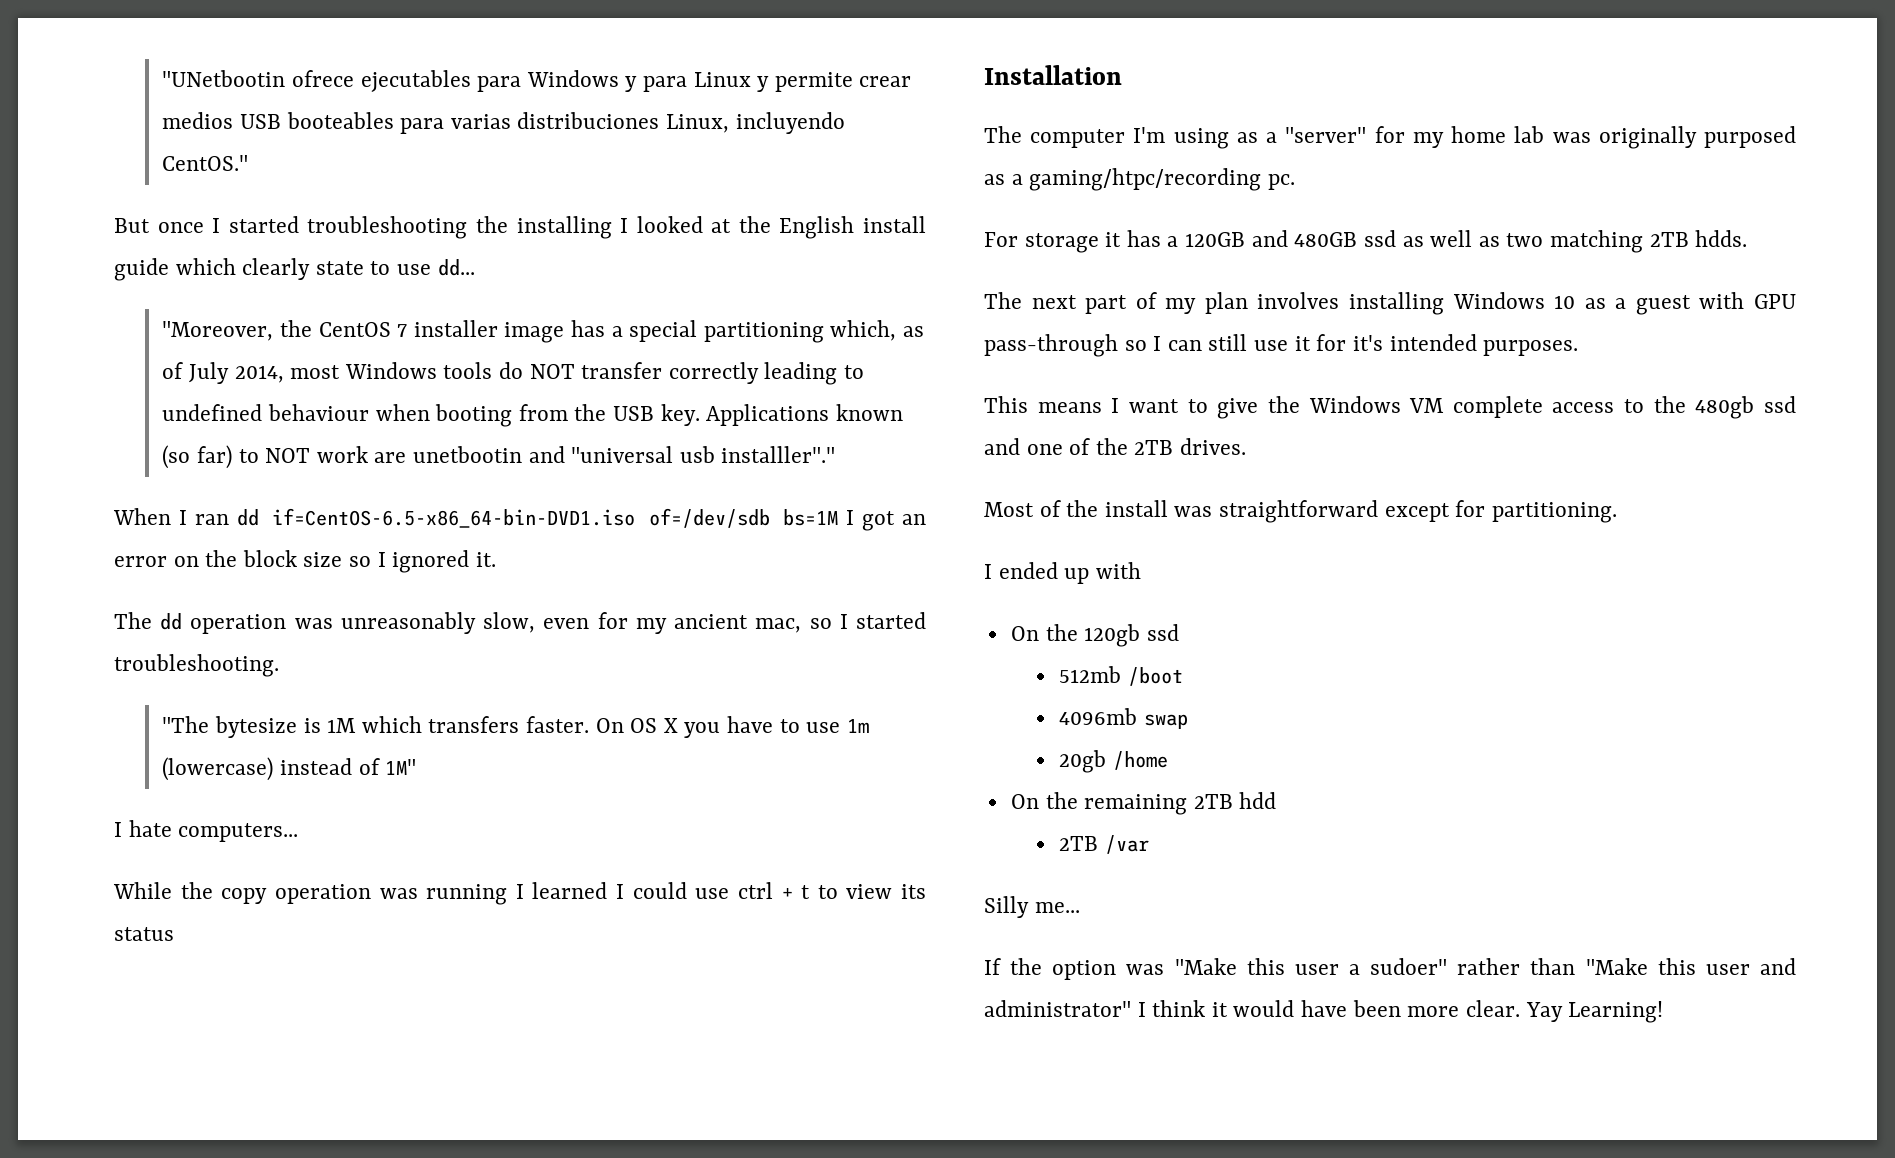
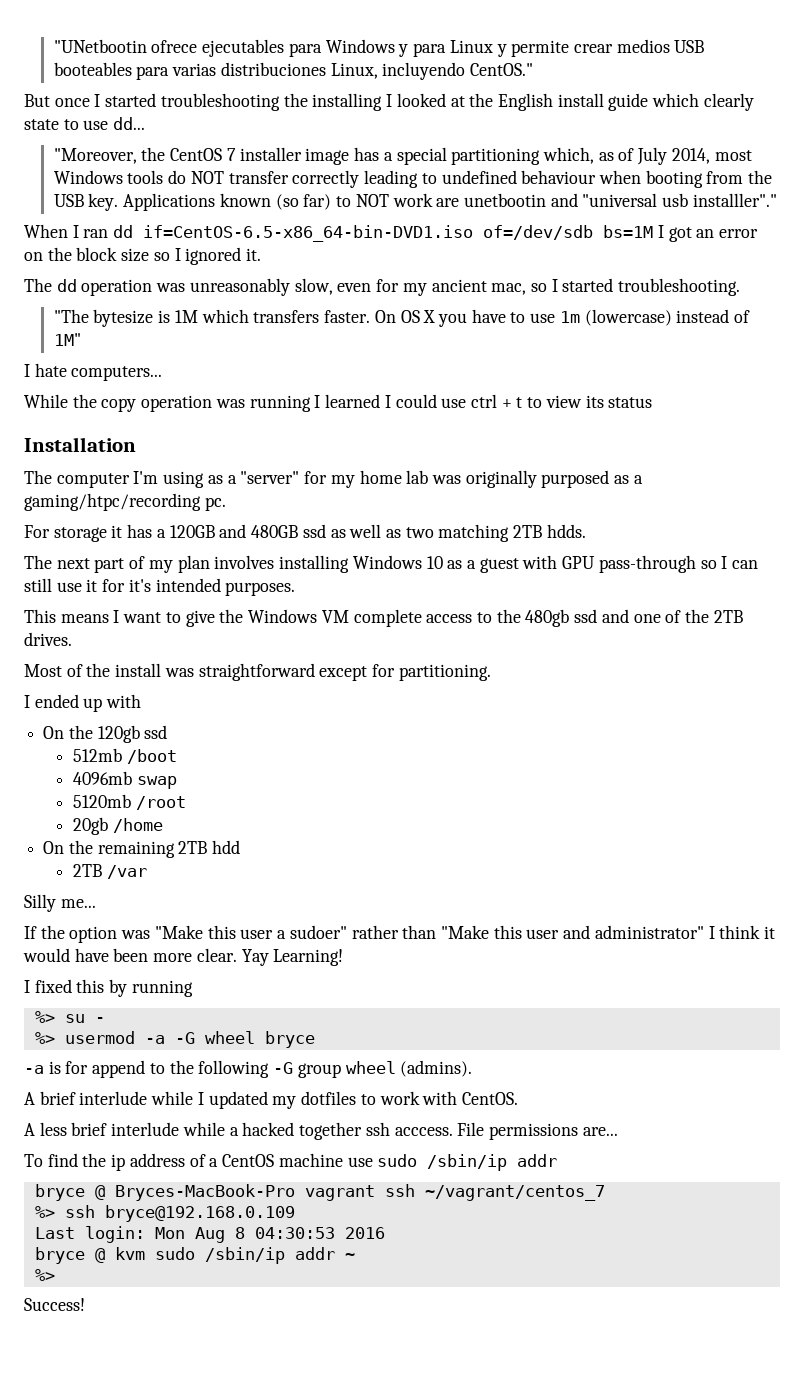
(1188, 721) none -> [72,794,186,810] // 5120mb /root
(1664, 1012) none -> [24,979,193,997] [34,1011,105,1023] [34,1031,315,1048] [24,1060,473,1078] [24,1091,518,1109] [24,1122,618,1140] [24,1153,558,1171] [34,1184,605,1201] [34,1205,295,1222] [34,1226,385,1243] [34,1247,355,1264] [34,1269,55,1281] [24,1298,85,1311] // I fixed this by running // %> su - // %> usermod -a -G wheel bryce // -a is for append to the following -G group wheel (admins). // A brief interlude while I updated my dotfiles to work with CentOS. // A less brief interlude while a hacked together ssh acccess. File permissions are... // To find the ip address of a CentOS machine use sudo /sbin/ip addr // bryce @ Bryces-MacBook-Pro vagrant ssh ~/vagrant/centos_7 // %> ssh bryce@192.168.0.109 // Last login: Mon Aug 8 04:30:53 2016 // bryce @ kvm sudo /sbin/ip addr ~ // %> // Success!

